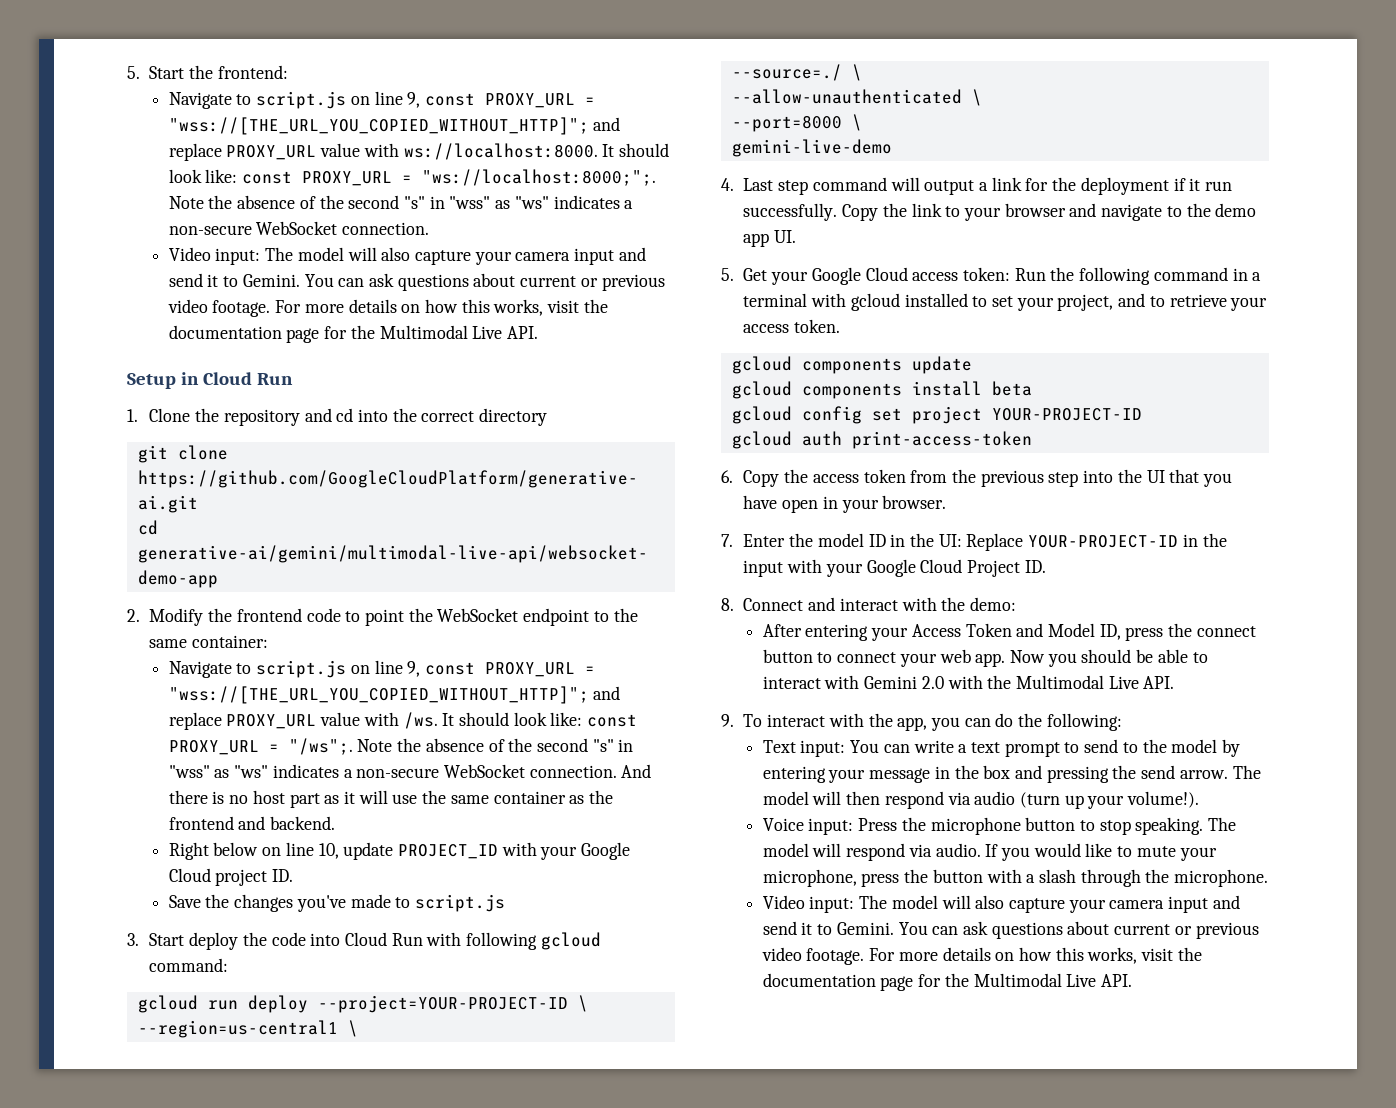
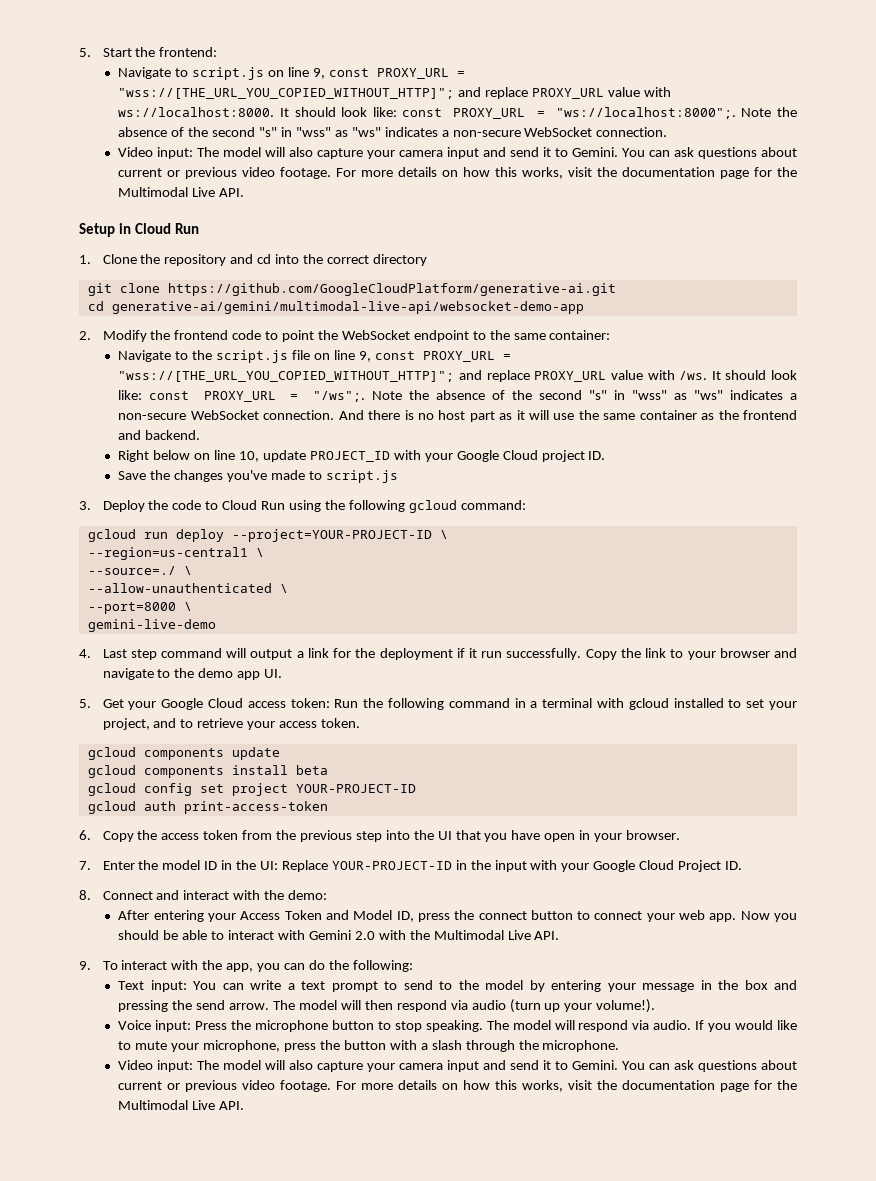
[422,169,657,186] "ws://localhost:8000;";. -> [555,107,736,119] "ws://localhost:8000";.
[256,660,347,678] script.js -> [192,350,311,363] the script.js file
[149,932,239,950] Start deploy -> [102,500,145,512] Deploy
[310,932,462,946] into Cloud Run with -> [205,500,345,512] to Cloud Run using the

